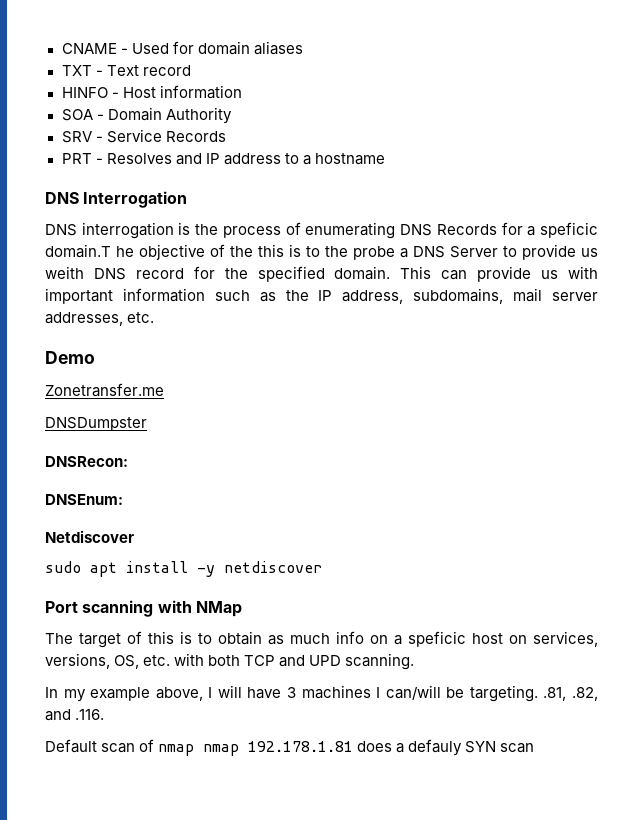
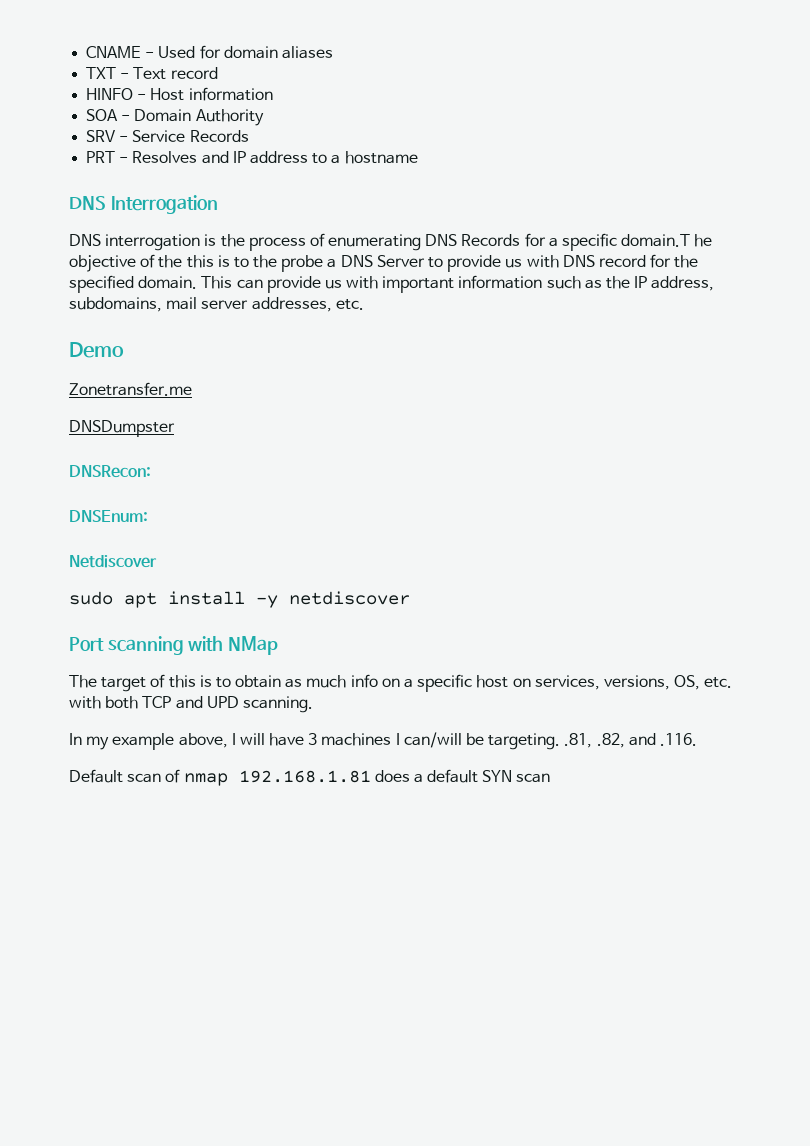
[540,222,599,238] speficic -> [562,233,618,251] specific
[45,266,84,279] weith -> [526,255,559,268] with
[408,631,466,647] speficic -> [417,674,473,692] specific
[203,741,354,756] nmap 192.178.1.81 -> [238,770,371,783] 192.168.1.81
[408,739,463,756] defauly -> [427,769,479,783] default

